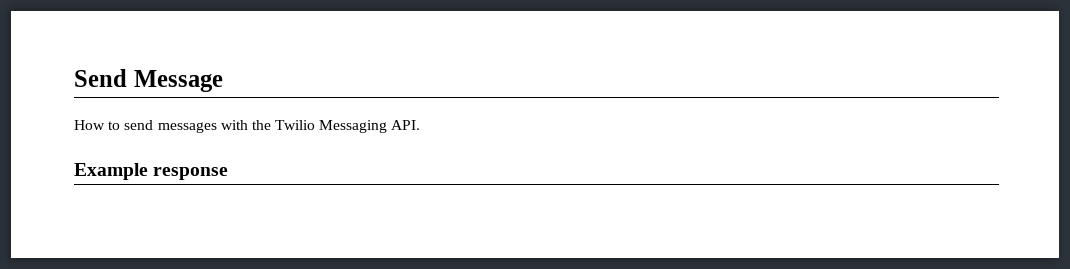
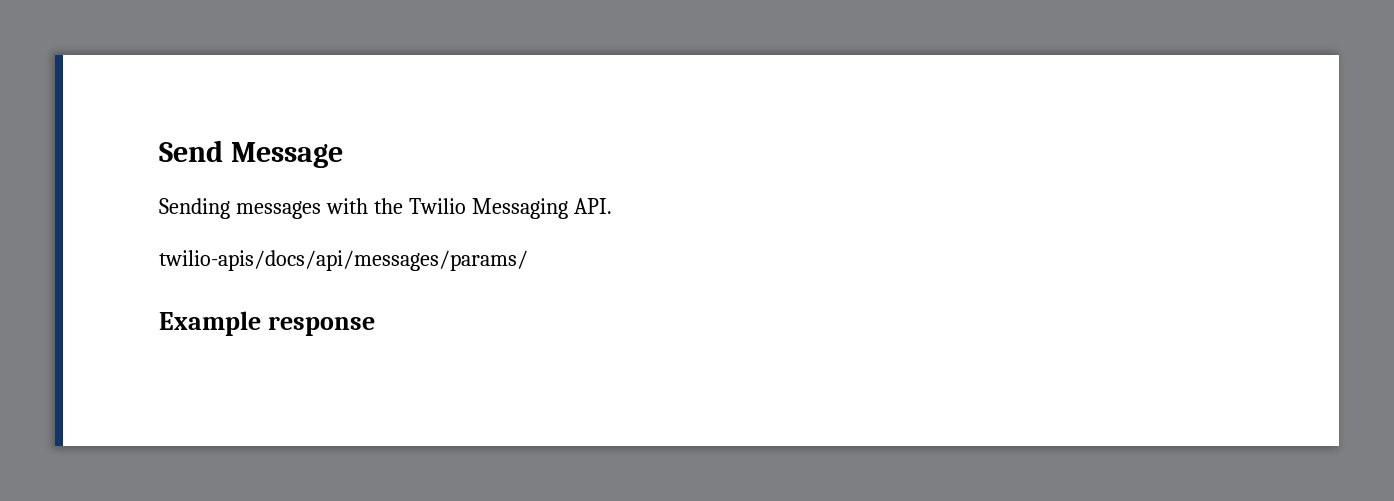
[74,120,154,130] How to send -> [159,198,230,219] Sending
(421, 125) none -> [159,250,528,271] // twilio-apis/docs/api/messages/params/

